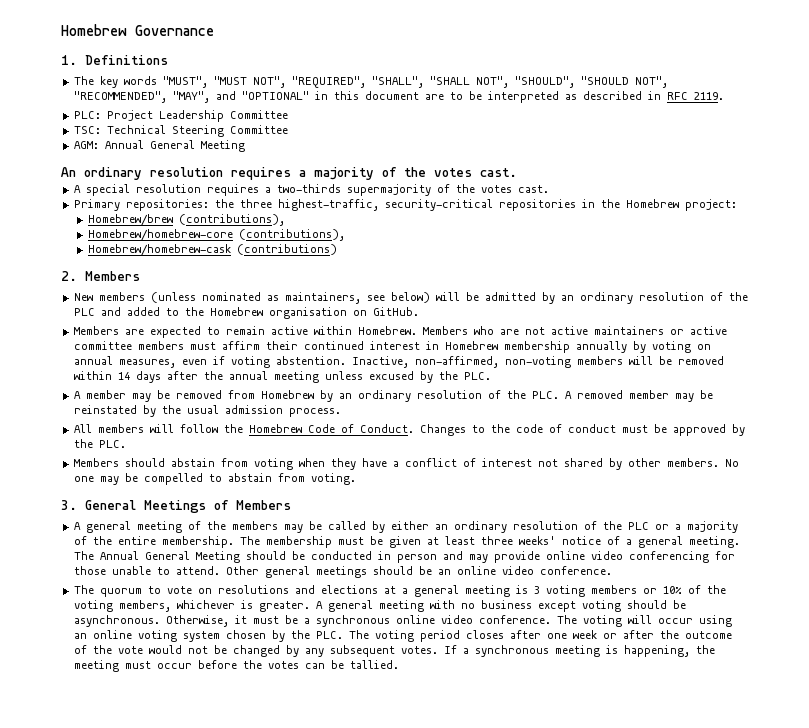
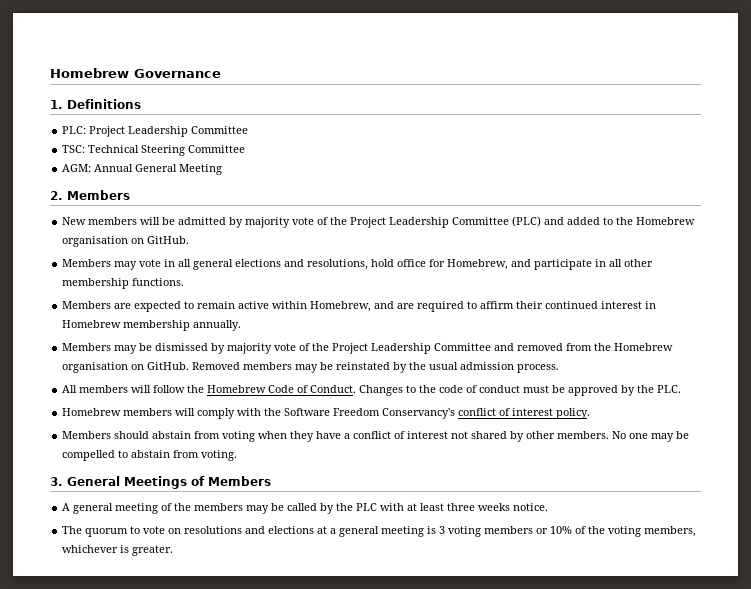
[73,76,668,88] [73,91,724,103] // The key words "MUST", "MUST NOT", "REQUIRED", "SHALL", "SHALL NOT", "SHOULD", "SHOULD NOT", "RECOMMENDED", "MAY", and "OPTIONAL" in this document are to be interpreted as described in RFC 2119. -> (141, 104) none
[61,167,517,180] [73,184,549,196] [73,199,737,211] [87,214,285,226] [87,229,345,241] [87,244,337,256] [61,271,140,281] [73,292,748,304] [73,308,95,316] An ordinary resolution requires a majority of the votes cast. // A special resolution requires a two-thirds supermajority of the votes cast. // Primary repositories: the three highest-traffic, security-critical repositories in the Homebrew project: // Homebrew/brew (contributions), // Homebrew/homebrew-core (contributions), // Homebrew/homebrew-cask (contributions) // 2. Members // New members (unless nominated as maintainers, see below) will be admitted by an ordinary resolution of the PLC -> [50,190,130,200] [62,216,542,228] 2. Members // New members will be admitted by majority vote of the Project Leadership Committee (PLC)
(419, 311) none -> [62,259,654,270] [62,278,185,289] // Members may vote in all general elections and resolutions, hold office for Homebrew, and participate in all other membership functions.
[357,326,727,335] [73,341,216,350] Homebrew. Members who are not active maintainers or active committee members must -> [310,301,478,312] Homebrew, and are required to
[575,341,711,353] [73,356,724,368] [73,371,491,383] [73,390,669,402] annually by voting on annual measures, even if voting abstention. Inactive, non-affirmed, non-voting members will be removed within 14 days after the annual meeting unless excused by the PLC. // A member may be removed from Homebrew by an ordinary resolution of the PLC. A removed member -> [193,320,242,331] [62,343,674,354] [62,362,293,373] annually. // Members may be dismissed by majority vote of the Project Leadership Committee and removed from the Homebrew organisation on GitHub. Removed members
(126, 444) none -> [62,408,591,419] // Homebrew members will comply with the Software Freedom Conservancy's conflict of interest policy.
[390,521,738,533] [73,536,740,548] [73,551,735,563] [73,566,612,578] either an ordinary resolution of the PLC or a majority of the entire membership. The membership must be given at least three weeks' notice of a general meeting. The Annual General Meeting should be conducted in person and may provide online video conferencing for those unable to attend. Other general meetings should be an online video conference. -> [336,503,549,511] the PLC with at least three weeks notice.
[315,600,686,612] [73,615,732,627] [73,630,732,642] [73,645,715,657] [73,660,399,672] A general meeting with no business except voting should be asynchronous. Otherwise, it must be a synchronous online video conference. The voting will occur using an online voting system chosen by the PLC. The voting period closes after one week or after the outcome of the vote would not be changed by any subsequent votes. If a synchronous meeting is happening, the meeting must occur before the votes can be tallied. -> (174, 550) none

